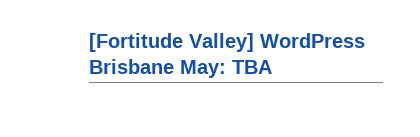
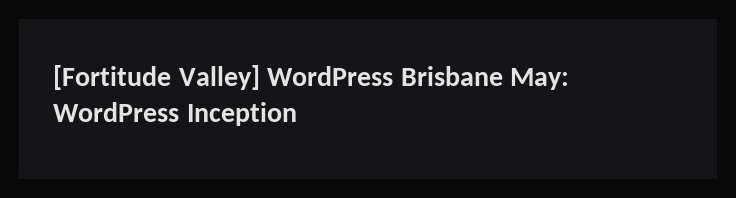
[232,60,272,74] TBA -> [53,102,297,126] WordPress Inception

